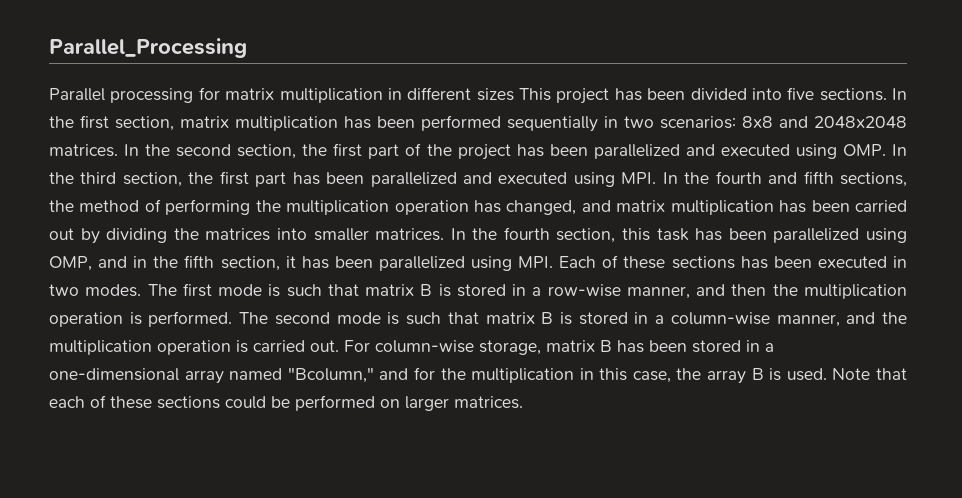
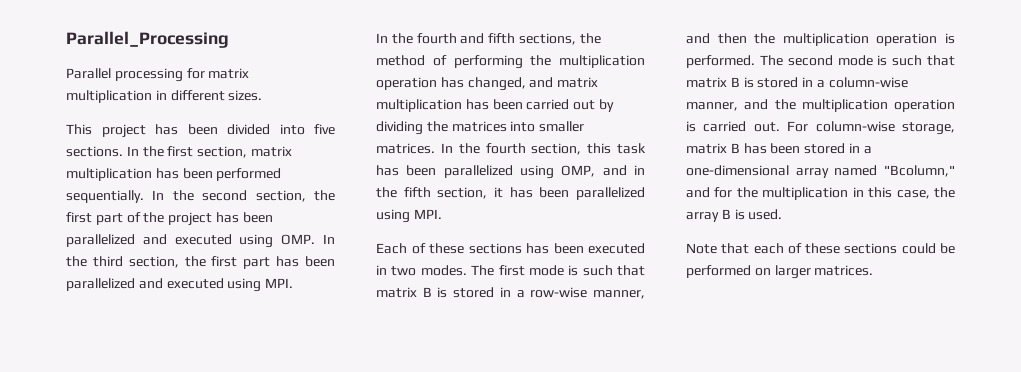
[476,88,514,101] sizes -> [228,90,263,101] sizes. //
[507,116,907,132] [49,144,118,157] sequentially in two scenarios: 8x8 and 2048x2048 matrices. -> [66,190,144,203] sequentially.
(657, 178) none -> (294, 283) //
(554, 262) none -> (442, 214) //
(827, 374) none -> (783, 214) //

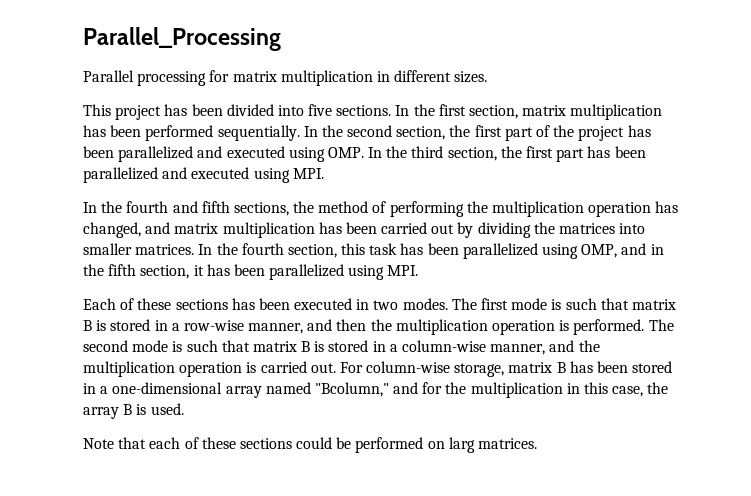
[774,265,811,279] larger -> [448,437,475,453] larg

